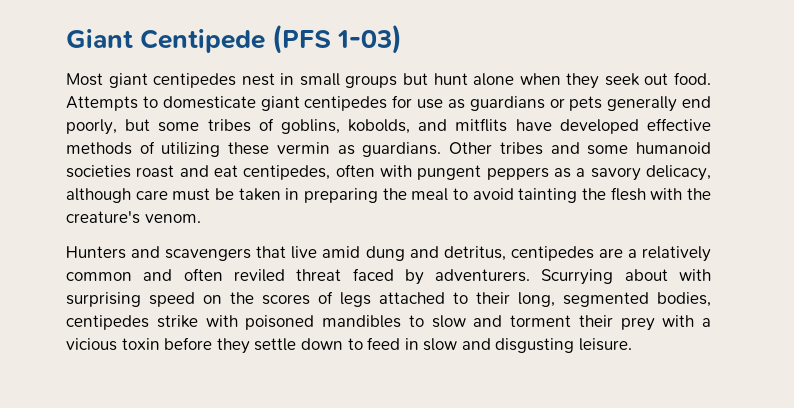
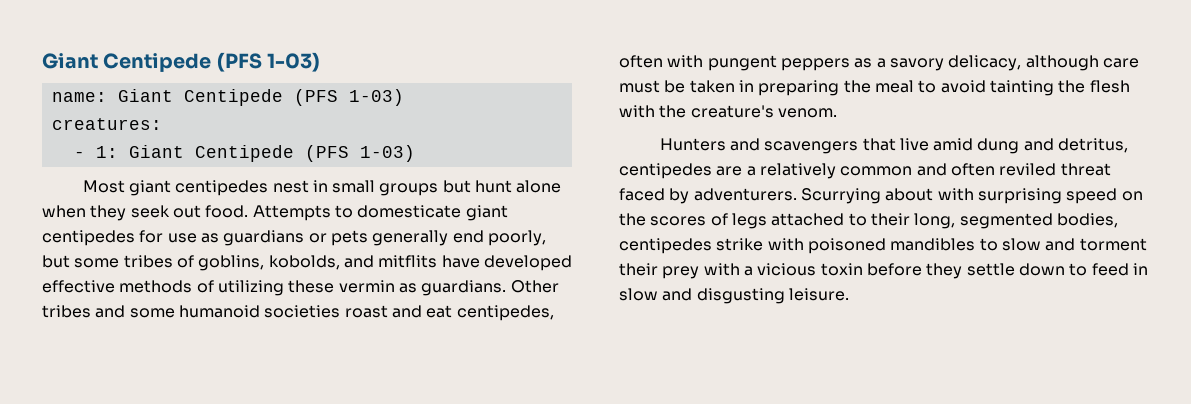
[66,24,403,54] Giant Centipede (PFS 1-03) -> [42,52,320,72] [51,89,404,106] [51,118,162,130] [73,145,415,162] Giant Centipede (PFS 1-03) // name: Giant Centipede (PFS 1-03) // creatures: // - 1: Giant Centipede (PFS 1-03)

